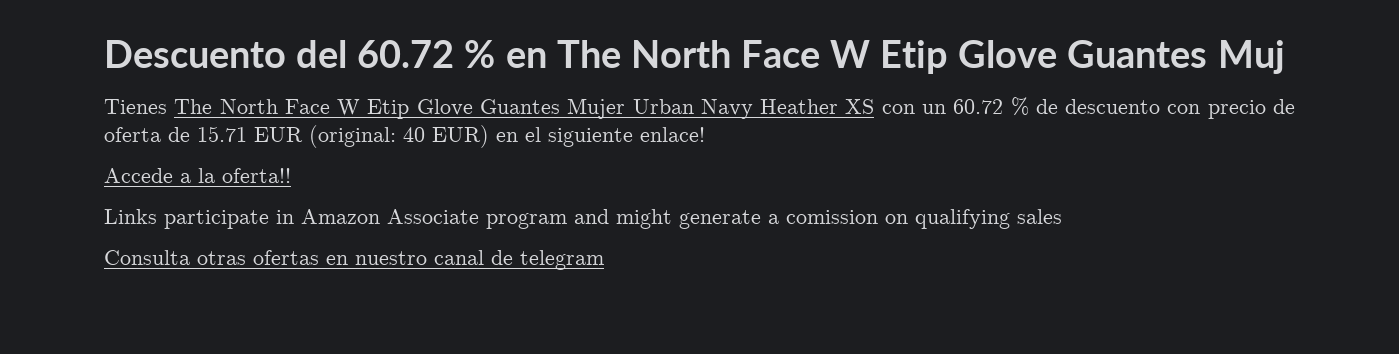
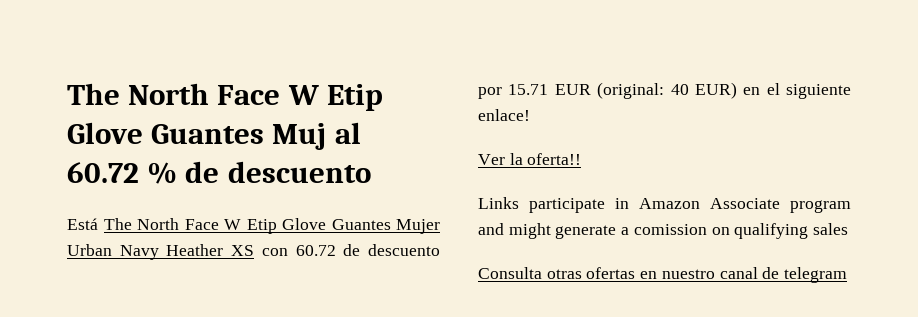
[104,40,547,68] Descuento del 60.72 % en -> (67, 94) none
[104,99,167,114] // Tienes -> [334,122,361,144] [67,161,371,184] [67,218,98,230] al 60.72 % de descuento // Está
[922,97,1296,119] [104,127,190,142] un 60.72 % de descuento con precio de oferta de -> [295,244,441,256] [478,87,502,99] 60.72 de descuento por
[104,168,191,183] Accede a -> [478,154,505,165] Ver

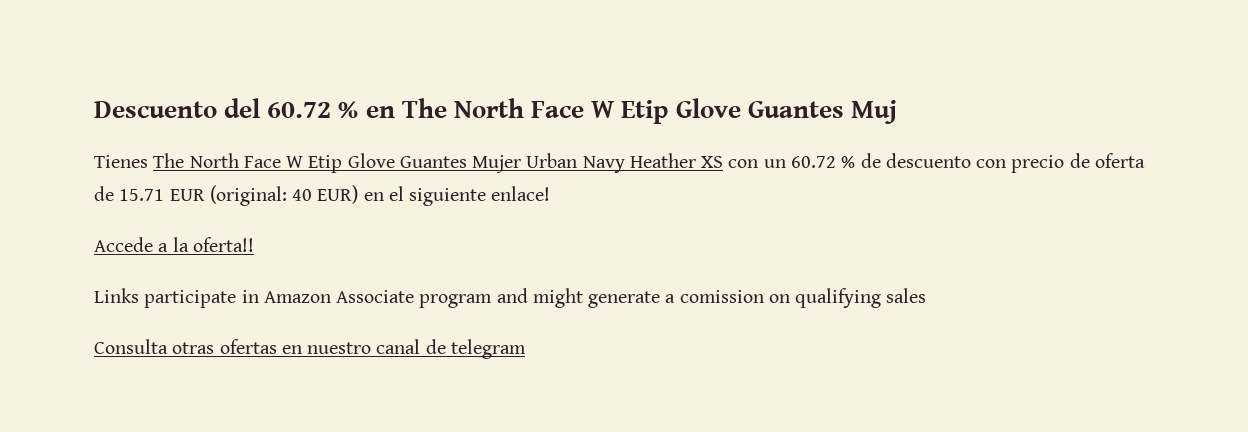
(67, 94) none -> [94,98,395,118] Descuento del 60.72 % en
[334,122,361,144] [67,161,371,184] [67,218,98,230] al 60.72 % de descuento // Está -> [94,155,148,168] // Tienes
[295,244,441,256] [478,87,502,99] 60.72 de descuento por -> [763,153,1145,173] [94,186,114,201] un 60.72 % de descuento con precio de oferta de
[478,154,505,165] Ver -> [94,237,169,252] Accede a

